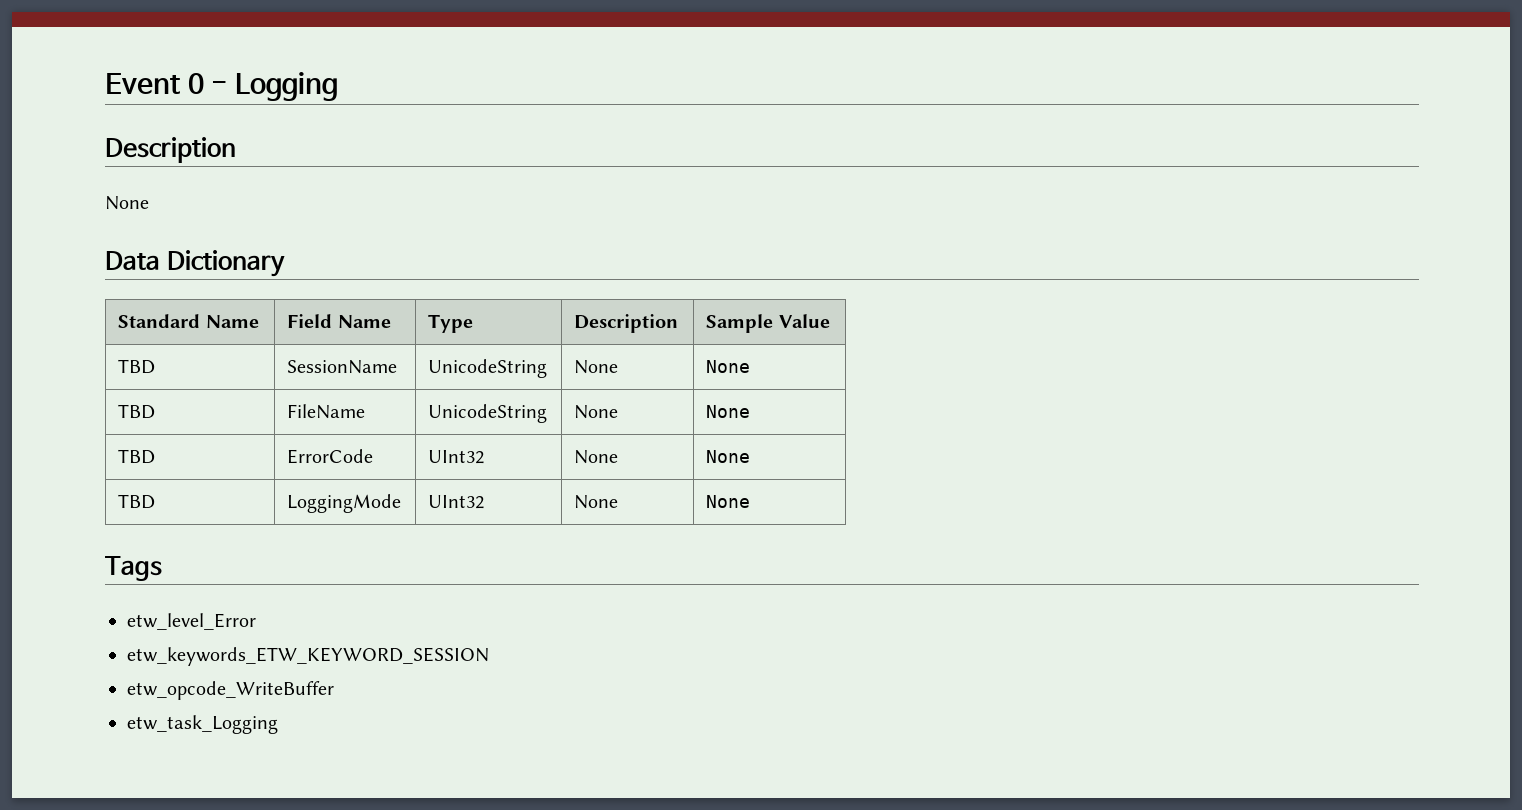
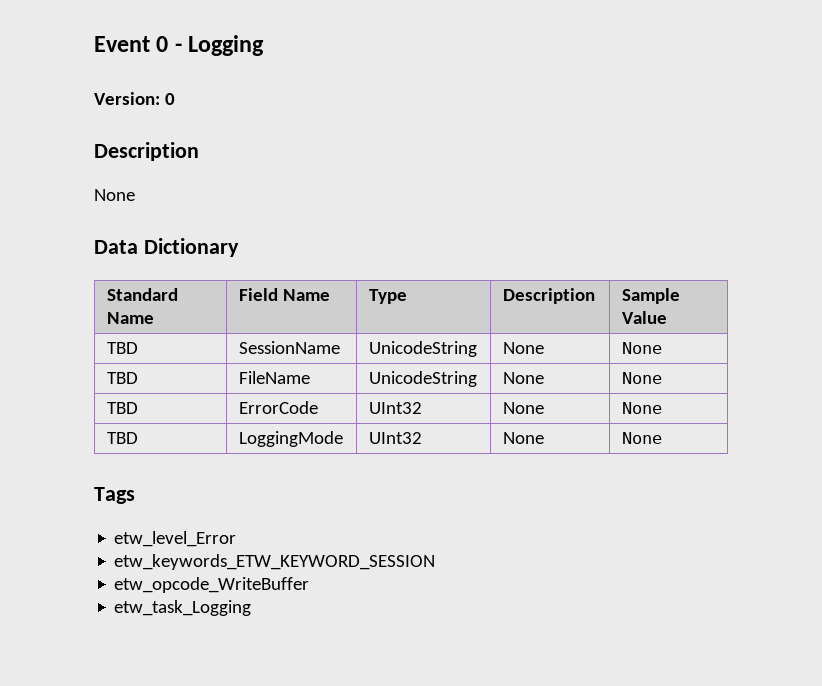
(338, 86) none -> [94,92,175,105] // Version: 0

